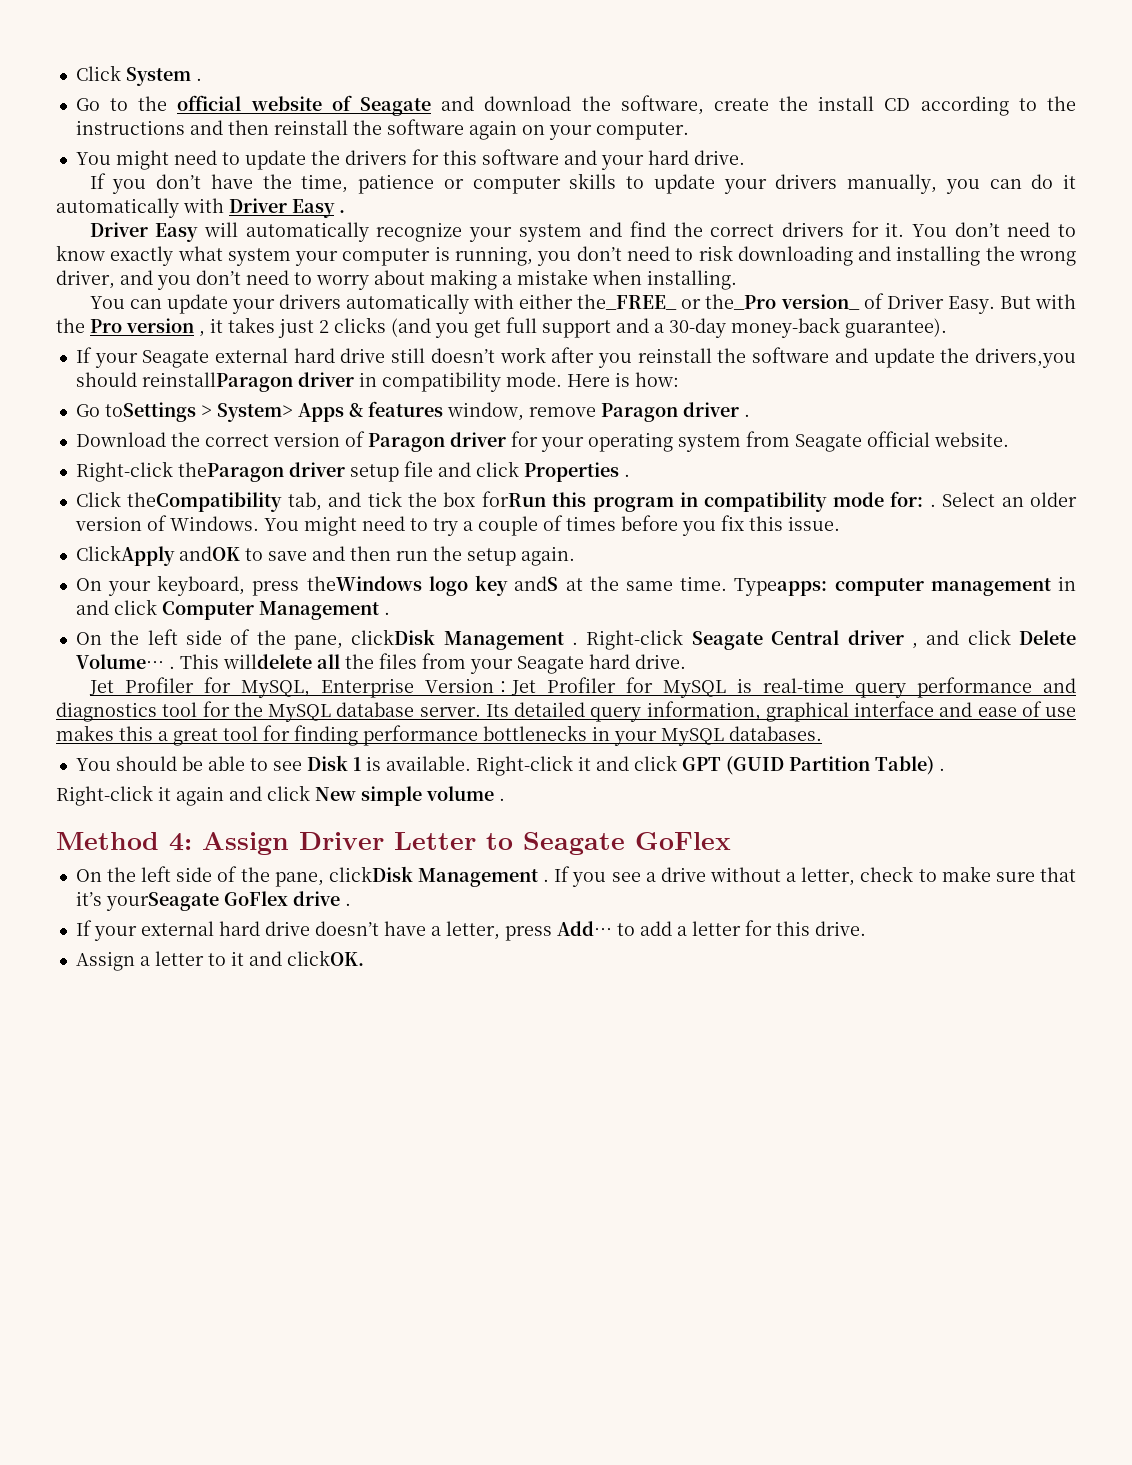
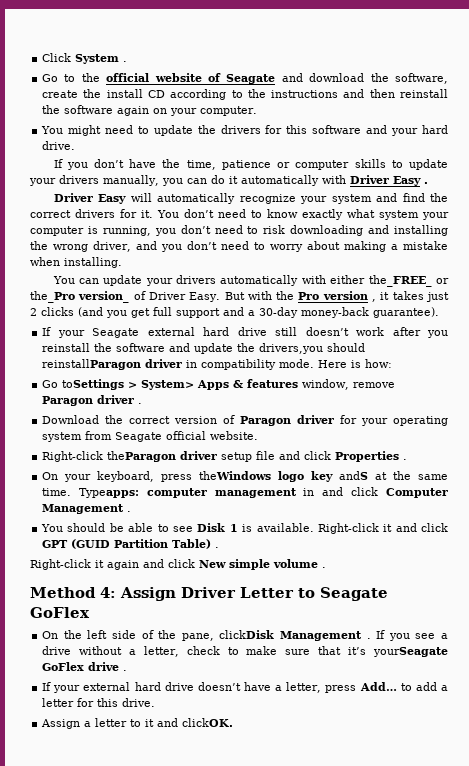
[75,491,1077,512] [74,515,840,536] [75,545,575,566] // Click theCompatibility tab, and tick the box forRun this program in compatibility mode for: . Select an older version of Windows. You might need to try a couple of times before you fix this issue. // ClickApply andOK to save and then run the setup again. -> (408, 459) none
[75,629,1076,650] [75,653,686,674] [88,677,1076,698] [56,701,1076,722] [56,725,822,746] // On the left side of the pane, clickDisk Management . Right-click Seagate Central driver , and click Delete Volume… . This willdelete all the files from your Seagate hard drive. // Jet Profiler for MySQL, Enterprise Version：Jet Profiler for MySQL is real-time query performance and diagnostics tool for the MySQL database server. Its detailed query information, graphical interface and ease of use makes this a great tool for finding performance bottlenecks in your MySQL databases. -> (132, 511) none

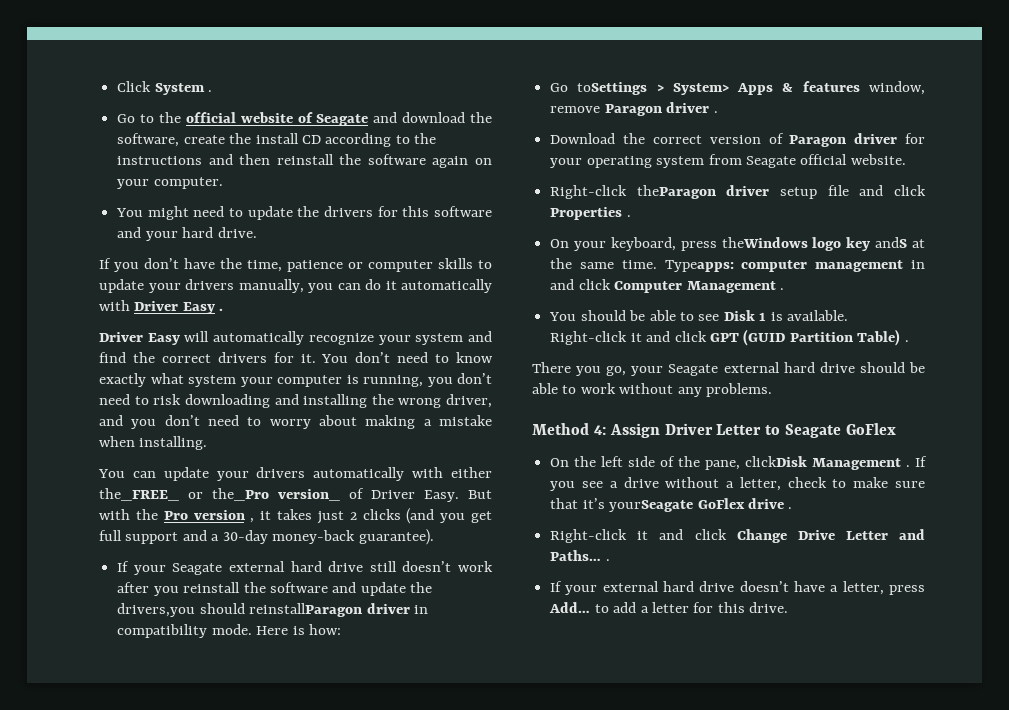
[30,559,326,570] Right-click it again and click New simple volume . -> [532,362,925,376] [532,383,773,397] There you go, your Seagate external hard drive should be able to work without any problems.
(128, 670) none -> [550,529,925,543] [550,550,610,561] // Right-click it and click Change Drive Letter and Paths… .
[41,718,234,729] // Assign a letter to it and clickOK. -> (789, 607) none

